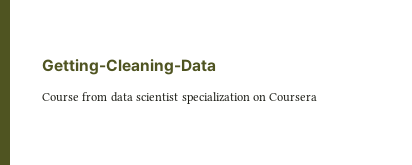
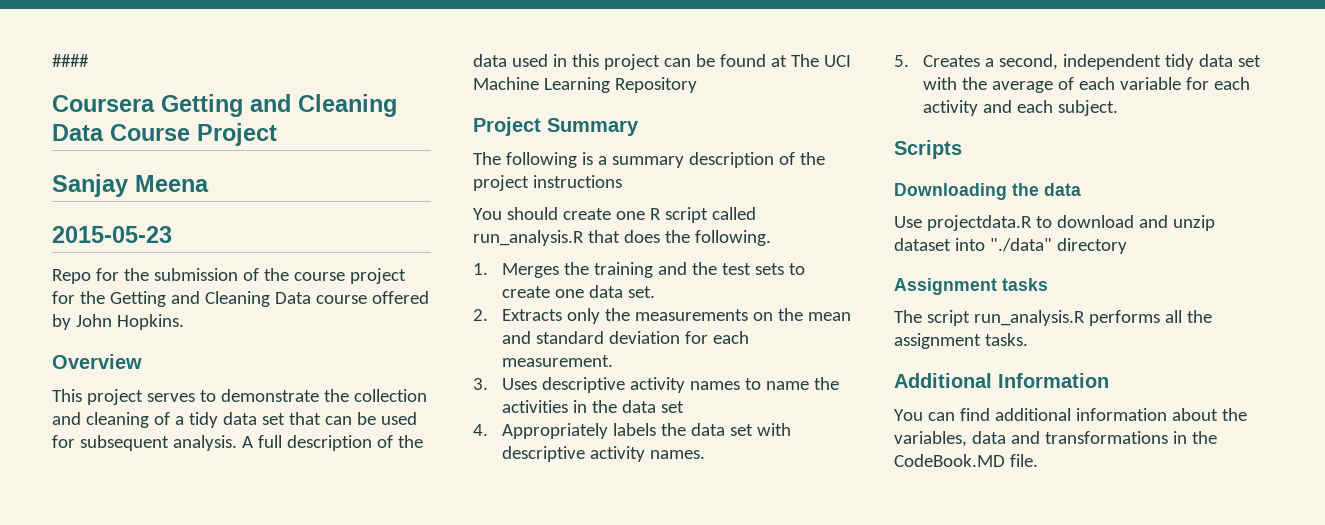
[42,59,216,75] [42,92,318,104] Getting-Cleaning-Data // Course from data scientist specialization on Coursera -> [52,54,89,67] [52,94,397,117] [52,123,277,146] [52,174,209,197] [52,226,172,243] [52,268,406,284] [52,291,429,307] [52,314,184,330] [52,354,142,369] [52,389,427,405] [52,412,417,428] [52,435,423,451] [473,54,851,70] [473,77,697,93] [473,117,639,136] [473,152,825,168] [473,175,622,191] [473,207,756,223] [473,230,771,246] [473,262,806,278] [502,285,656,298] [473,308,852,324] [502,331,750,344] [502,355,614,367] [473,377,840,393] [502,400,685,413] [473,423,792,439] [502,446,706,462] [894,54,1262,70] [923,77,1251,93] [923,100,1119,116] [894,140,962,159] [894,183,1081,200] [894,215,1215,231] [894,238,1127,254] [894,278,1048,295] [894,310,1212,326] [894,333,1028,349] [894,373,1109,388] [894,408,1247,421] [894,431,1217,447] [894,454,1038,467] #### // Coursera Getting and Cleaning Data Course Project // Sanjay Meena // 2015-05-23 // Repo for the submission of the course project for the Getting and Cleaning Data course offered by John Hopkins. // Overview // This project serves to demonstrate the collection and cleaning of a tidy data set that can be used for subsequent analysis. A full description of the data used in this project can be found at The UCI Machine Learning Repository // Project Summary // The following is a summary description of the project instructions // You should create one R script called run_analysis.R that does the following. // 1. Merges the training and the test sets to create one data set. // 2. Extracts only the measurements on the mean and standard deviation for each measurement. // 3. Uses descriptive activity names to name the activities in the data set // 4. Appropriately labels the data set with descriptive activity names. // 5. Creates a second, independent tidy data set with the average of each variable for each activity and each subject. // Scripts // Downloading the data // Use projectdata.R to download and unzip dataset into "./data" directory // Assignment tasks // The script run_analysis.R performs all the assignment tasks. // Additional Information // You can find additional information about the variables, data and transformations in the CodeBook.MD file.

